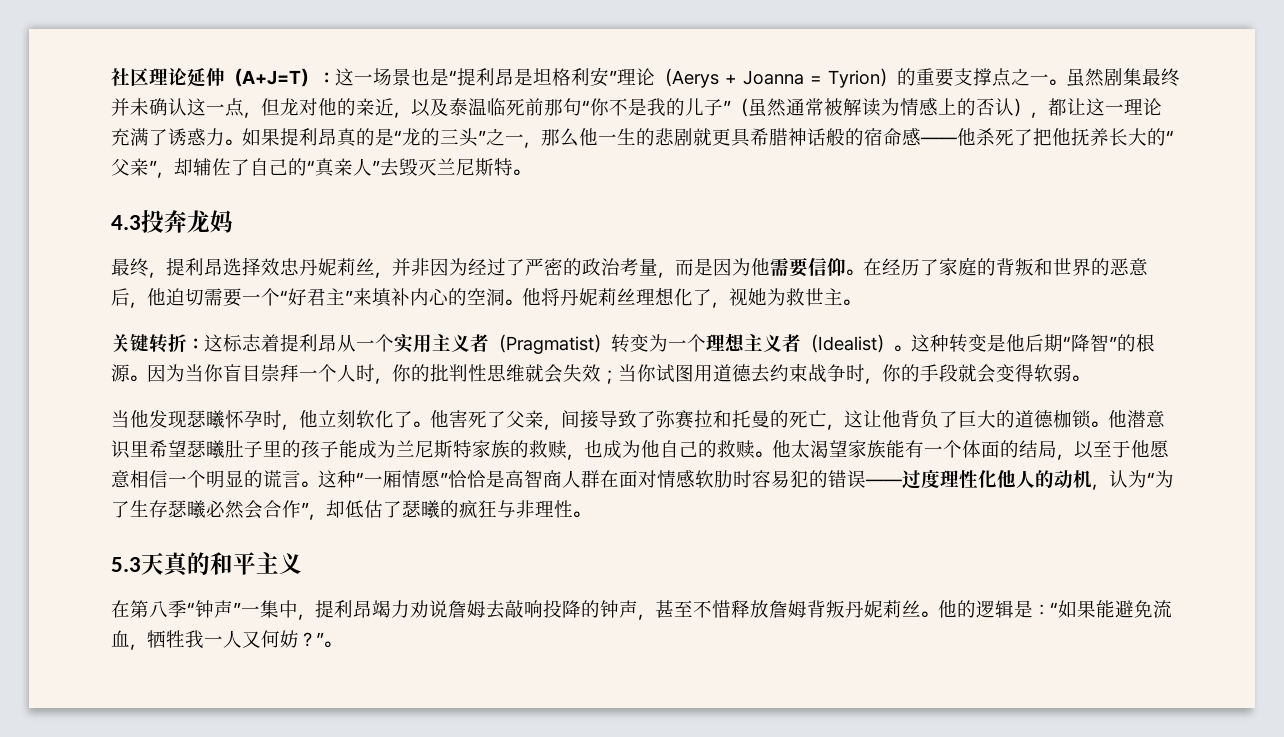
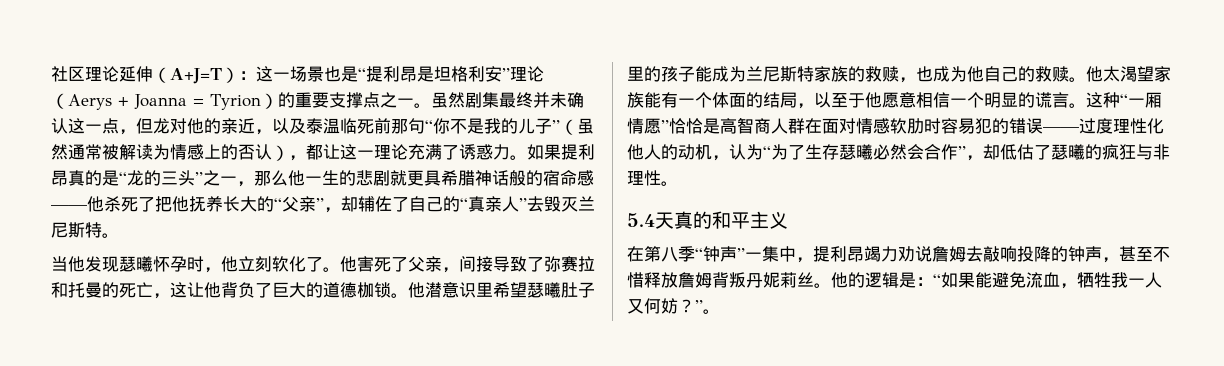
[111,210,233,233] [111,257,1148,278] [111,287,860,308] [111,333,1155,354] [111,363,1089,384] // 4.3投奔龙妈 // 最终，提利昂选择效忠丹妮莉丝，并非因为经过了严密的政治考量，而是因为他需要信仰。在经历了家庭的背叛和世界的恶意后，他迫切需要一个“好君主”来填补内心的空洞。他将丹妮莉丝理想化了，视她为救世主。 // 关键转折：这标志着提利昂从一个实用主义者（Pragmatist）转变为一个理想主义者（Idealist）。这种转变是他后期“降智”的根源。因为当你盲目崇拜一个人时，你的批判性思维就会失效；当你试图用道德去约束战争时，你的手段就会变得软弱。 -> (119, 235) none
[111,557,141,572] 5.3 -> [627,213,655,227] 5.4

